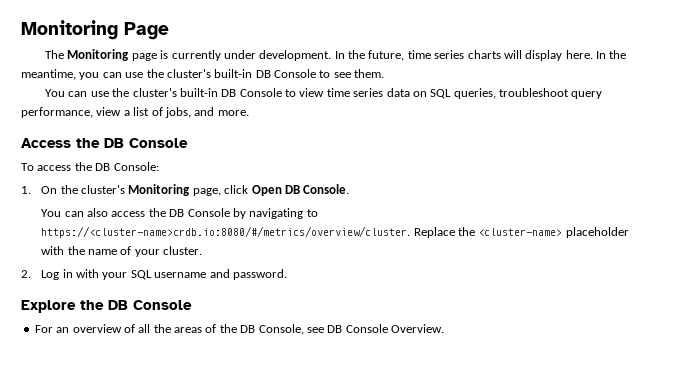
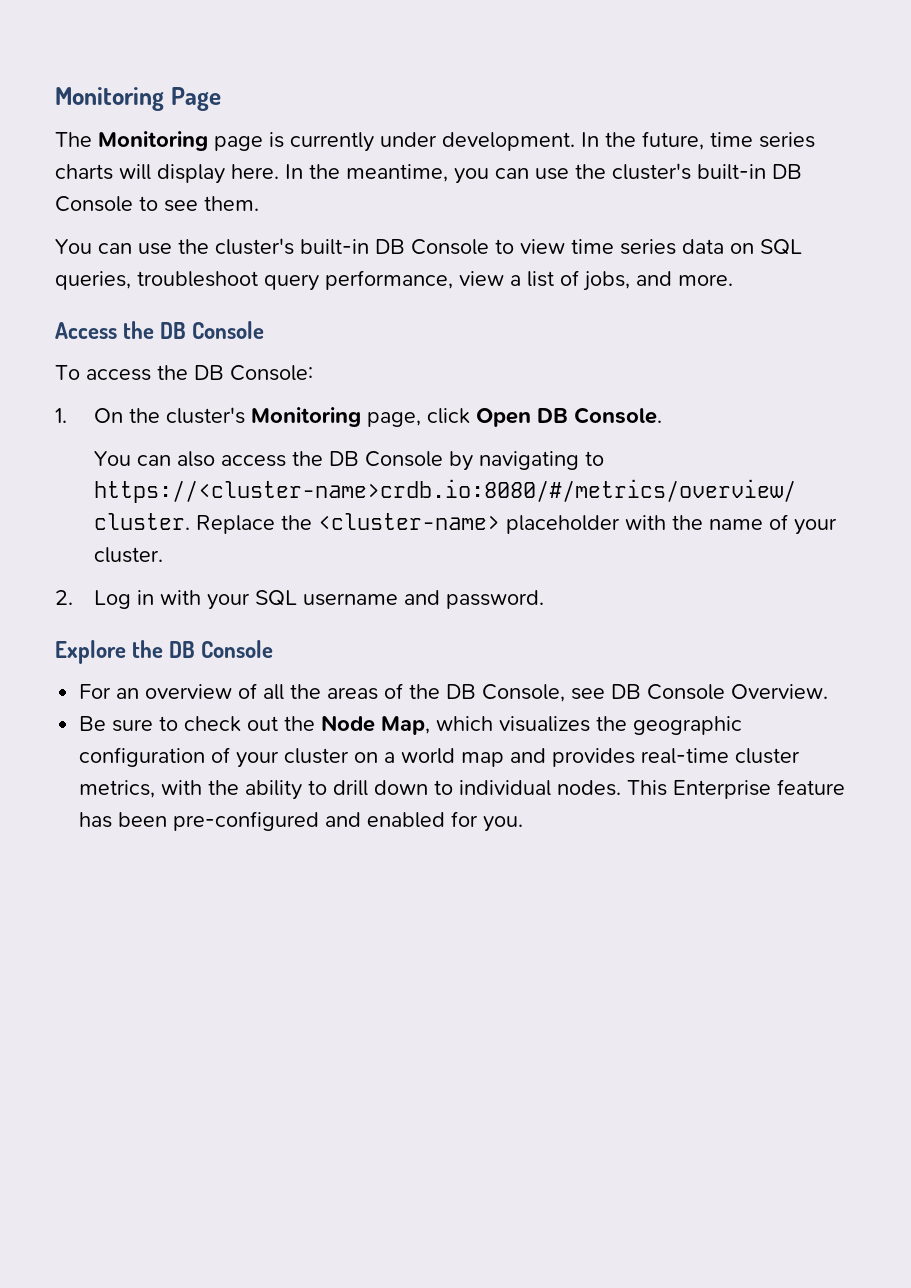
(444, 328) none -> [79,715,743,735] [79,747,801,768] [79,779,846,800] [79,811,524,832] // Be sure to check out the Node Map, which visualizes the geographic configuration of your cluster on a world map and provides real-time cluster metrics, with the ability to drill down to individual nodes. This Enterprise feature has been pre-configured and enabled for you.

